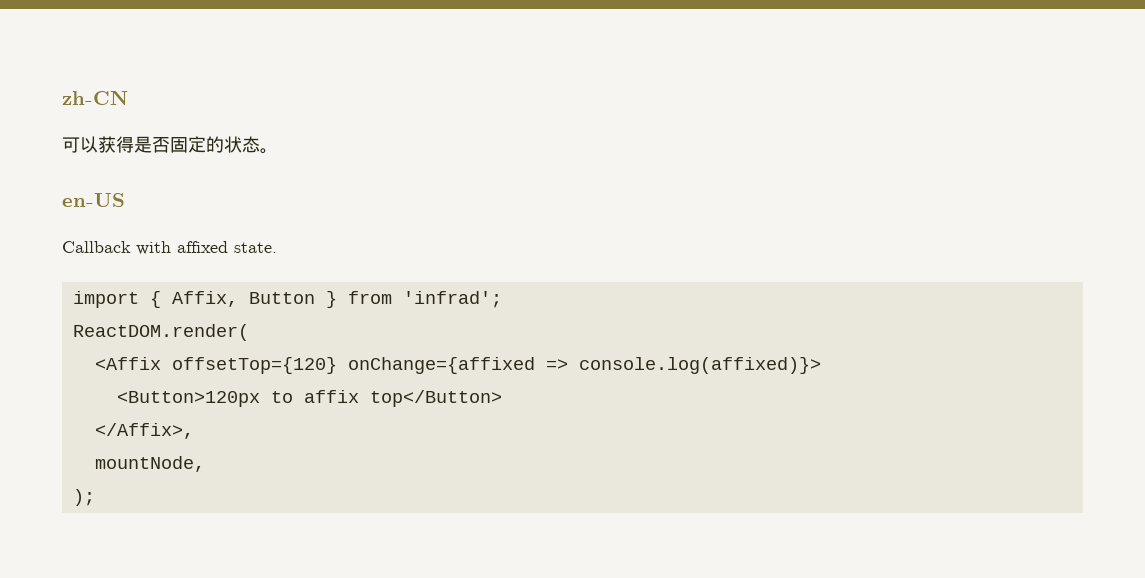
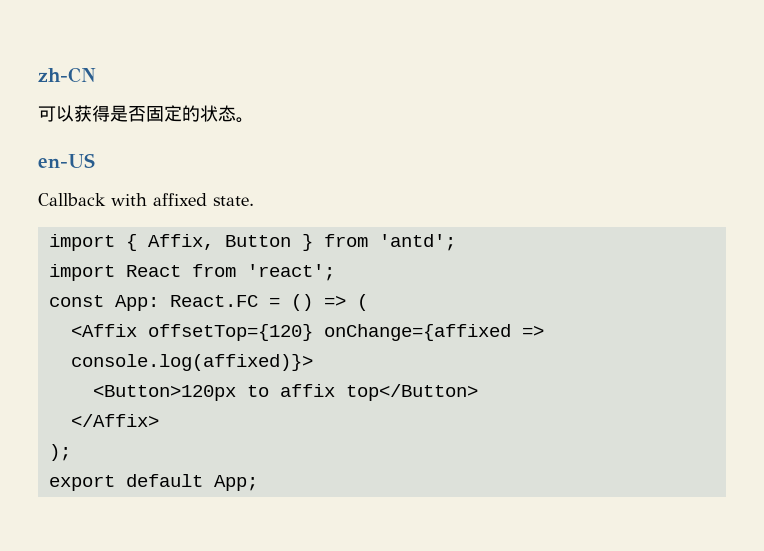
[402,291,502,308] [72,324,249,341] 'infrad'; // ReactDOM.render( -> [378,234,456,251] [48,264,335,281] [48,294,368,311] 'antd'; // import React from 'react'; // const App: React.FC = () => (
[94,423,194,439] [94,456,205,472] </Affix>, // mountNode, -> [70,414,159,427] </Affix>
(95, 497) none -> [48,474,258,491] // export default App;

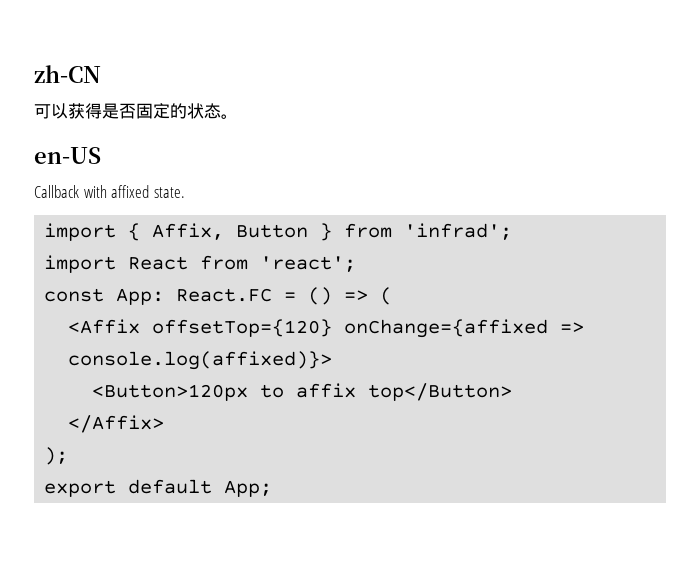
[378,234,456,251] 'antd'; -> [404,223,513,240] 'infrad';

